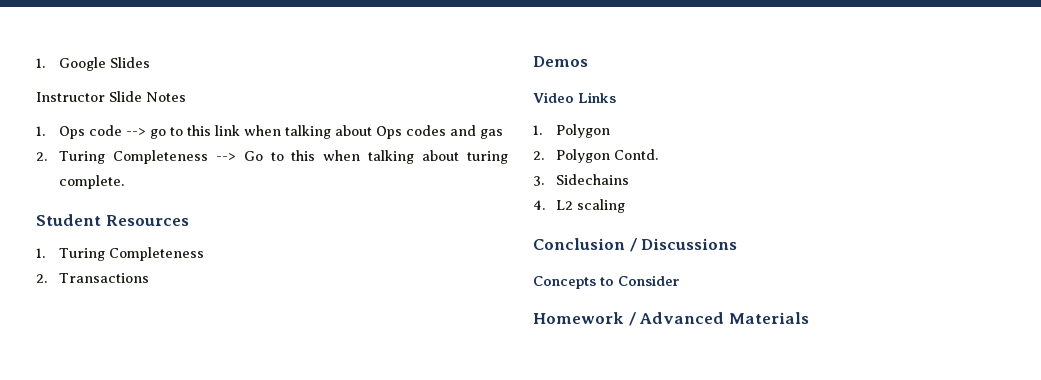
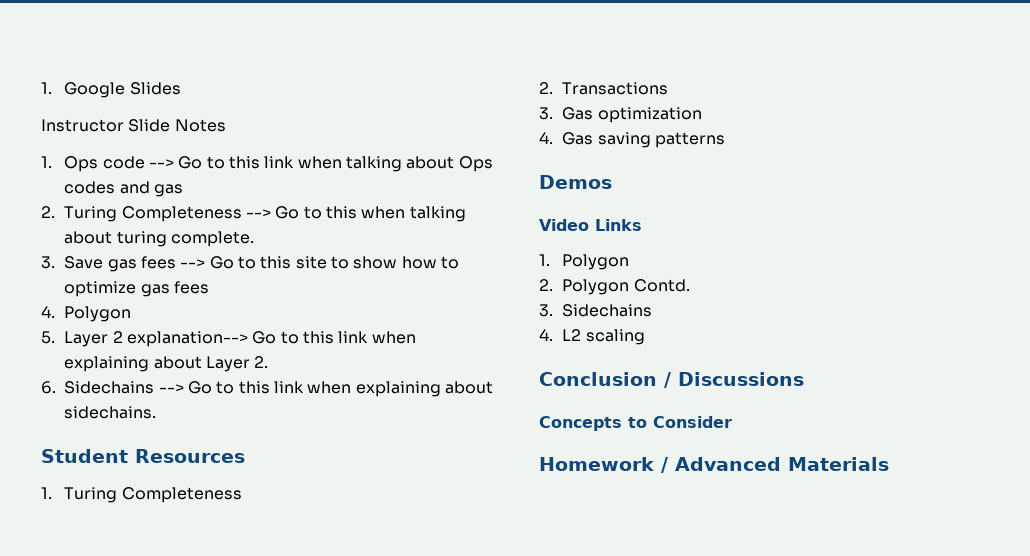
[149,129,166,139] go -> [178,156,203,169] Go
(124, 182) none -> [41,256,459,272] [64,281,209,297] [41,306,132,322] [41,331,416,347] [64,356,269,372] [41,381,493,397] [64,406,157,419] // 3. Save gas fees --> Go to this site to show how to optimize gas fees // 4. Polygon // 5. Layer 2 explanation--> Go to this link when explaining about Layer 2. // 6. Sidechains --> Go to this link when explaining about sidechains.
(149, 278) none -> [539,107,702,123] [539,132,725,148] // 3. Gas optimization // 4. Gas saving patterns

